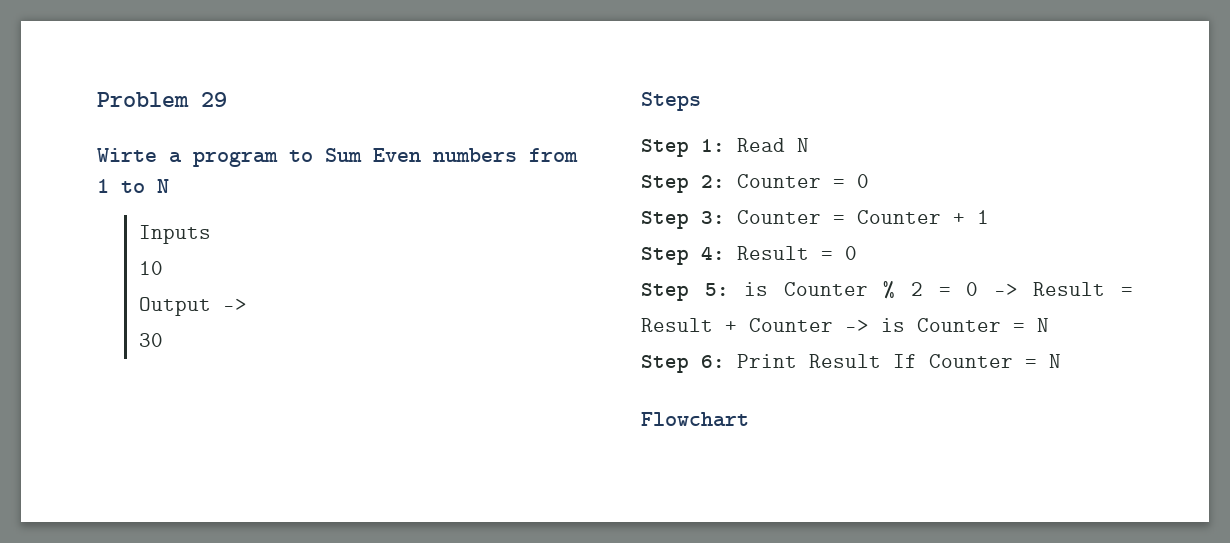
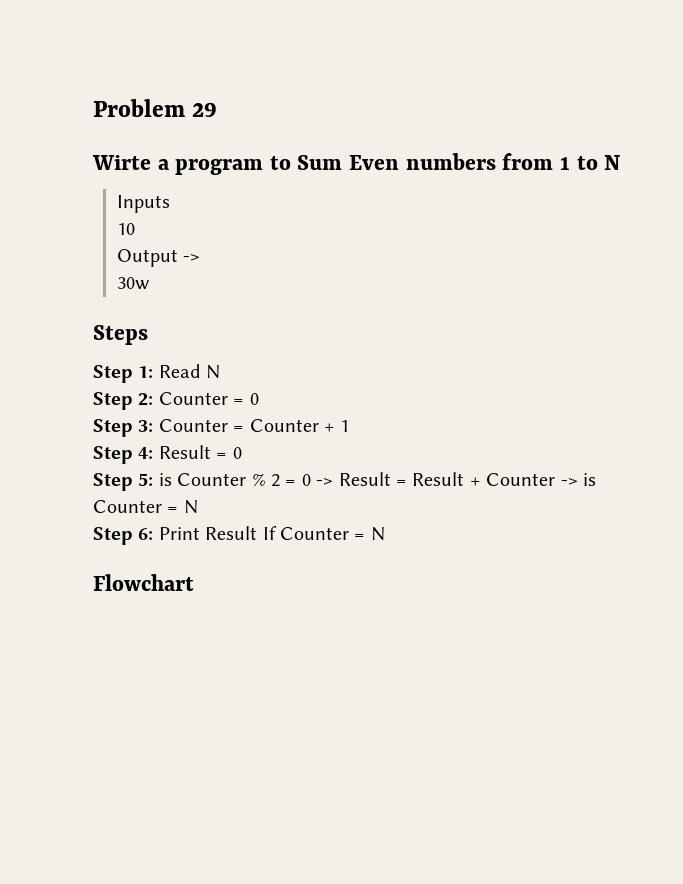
[138,333,163,347] 30 -> [116,277,150,290] 30w

